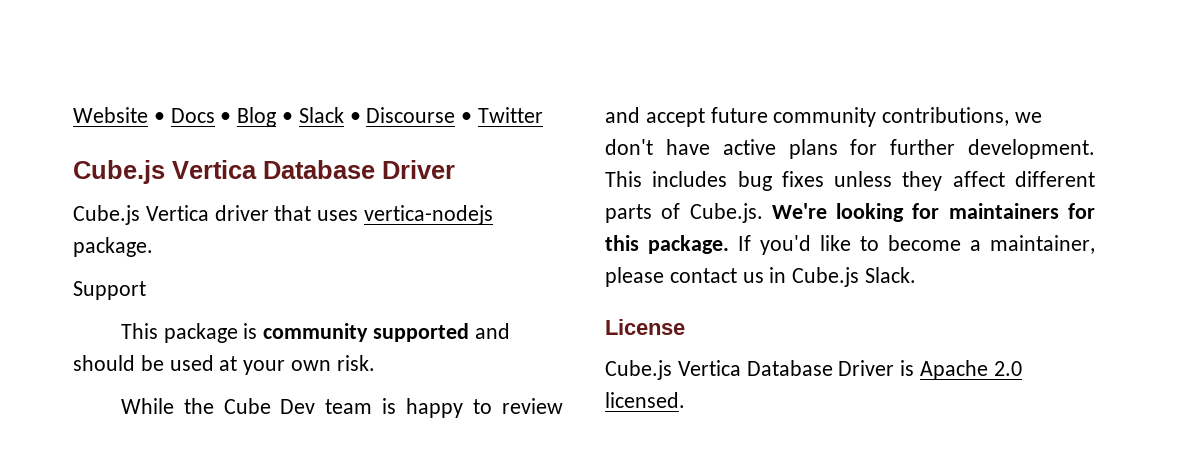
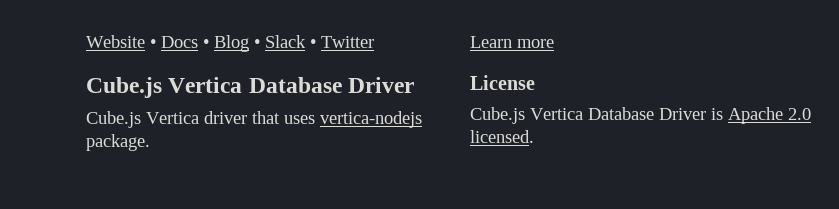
[366,107,473,123] Discourse • -> (316, 43) none
[73,281,146,300] [120,323,510,343] [73,355,375,375] [120,398,564,418] [605,107,1043,127] [605,139,1095,159] [605,171,1095,191] [605,203,1095,223] [605,235,1095,255] [605,267,917,287] Support // This package is community supported and should be used at your own risk. // While the Cube Dev team is happy to review and accept future community contributions, we don't have active plans for further development. This includes bug fixes unless they affect different parts of Cube.js. We're looking for maintainers for this package. If you'd like to become a maintainer, please contact us in Cube.js Slack. -> [470,36,554,48] Learn more

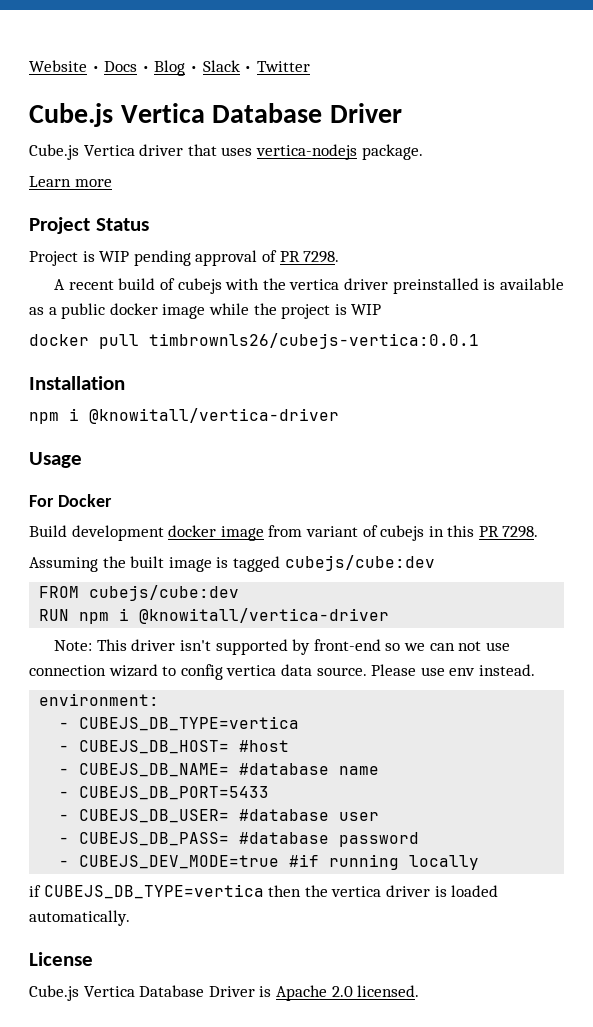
(554, 43) none -> [29,217,149,234] [29,250,340,266] [54,278,564,294] [29,303,382,319] [29,333,479,349] [29,376,125,390] [29,408,339,424] [29,452,82,468] [29,494,112,507] [29,525,539,541] [29,555,435,572] [39,585,240,601] [39,608,390,624] [54,639,510,655] [29,664,535,680] [39,693,160,706] [59,716,300,731] [59,740,290,754] [59,763,380,777] [59,786,270,800] [59,809,380,823] [59,832,420,847] [59,854,480,870] [29,884,499,899] [29,910,130,926] // Project Status // Project is WIP pending approval of PR 7298. // A recent build of cubejs with the vertica driver preinstalled is available as a public docker image while the project is WIP // docker pull timbrownls26/cubejs-vertica:0.0.1 // Installation // npm i @knowitall/vertica-driver // Usage // For Docker // Build development docker image from variant of cubejs in this PR 7298. // Assuming the built image is tagged cubejs/cube:dev // FROM cubejs/cube:dev // RUN npm i @knowitall/vertica-driver // Note: This driver isn't supported by front-end so we can not use connection wizard to config vertica data source. Please use env instead. // environment: // - CUBEJS_DB_TYPE=vertica // - CUBEJS_DB_HOST= #host // - CUBEJS_DB_NAME= #database name // - CUBEJS_DB_PORT=5433 // - CUBEJS_DB_USER= #database user // - CUBEJS_DB_PASS= #database password // - CUBEJS_DEV_MODE=true #if running locally // if CUBEJS_DB_TYPE=vertica then the vertica driver is loaded automatically.

